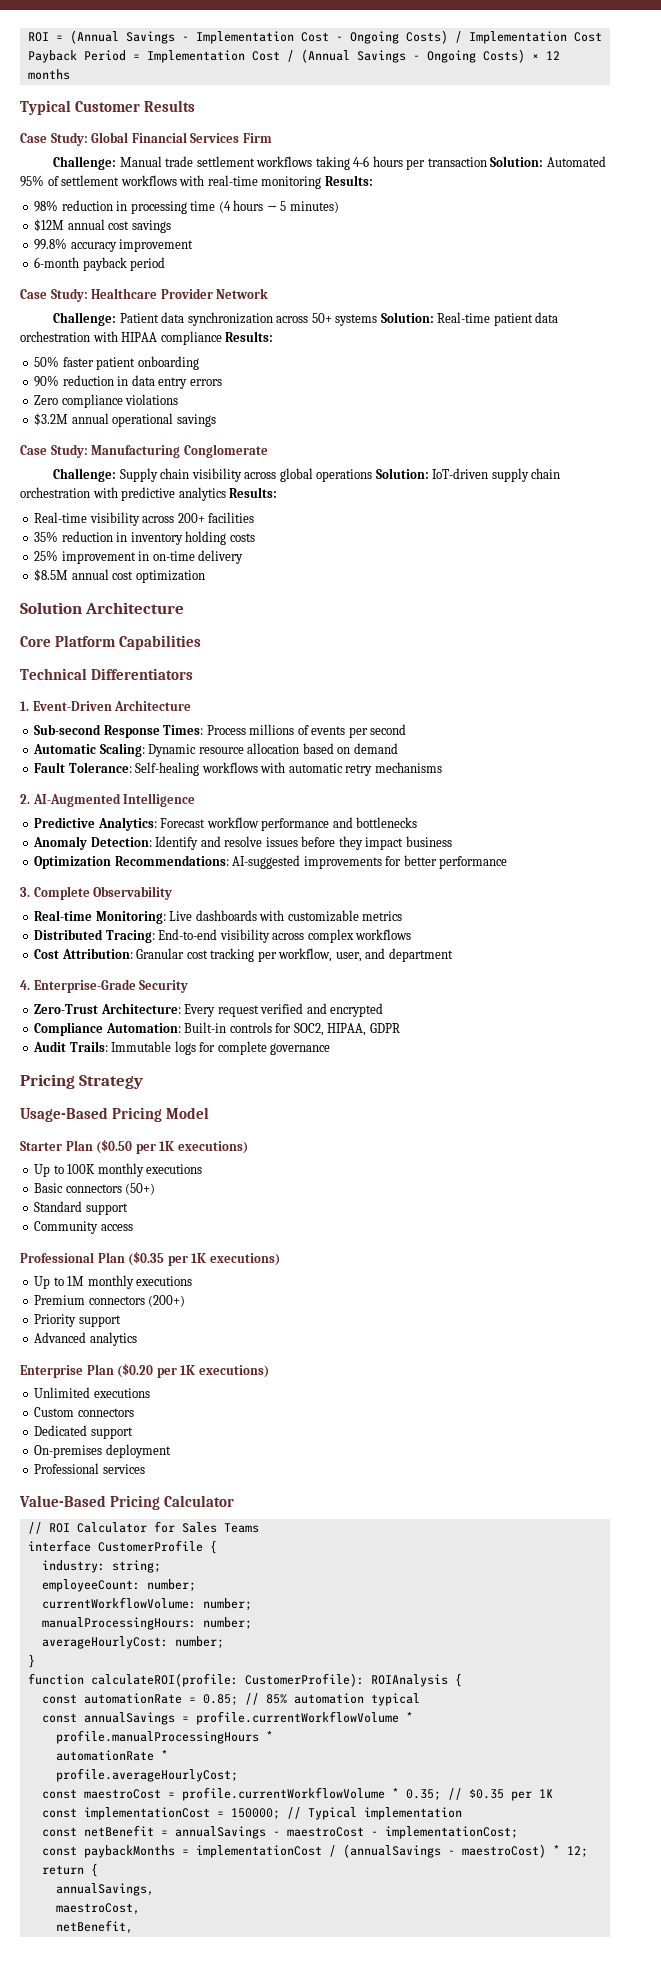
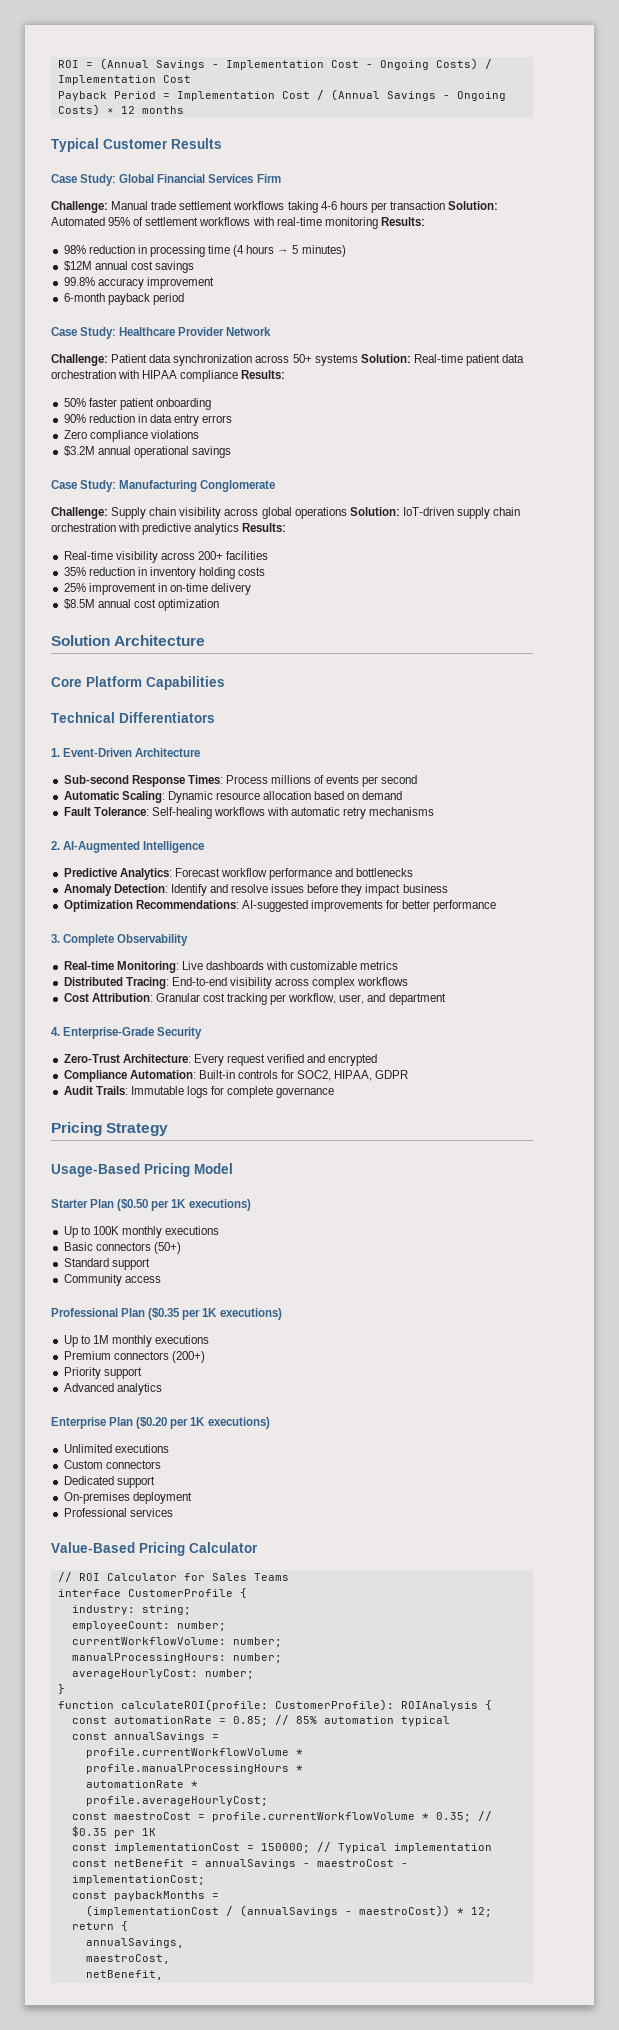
(189, 1719) none -> (219, 1737) //
[195,1845,322,1858] implementationCost -> [85,1905,219,1917] // (implementationCost
[461,1844,546,1858] maestroCost) -> [358,1905,450,1917] maestroCost))

